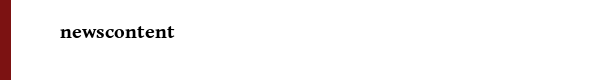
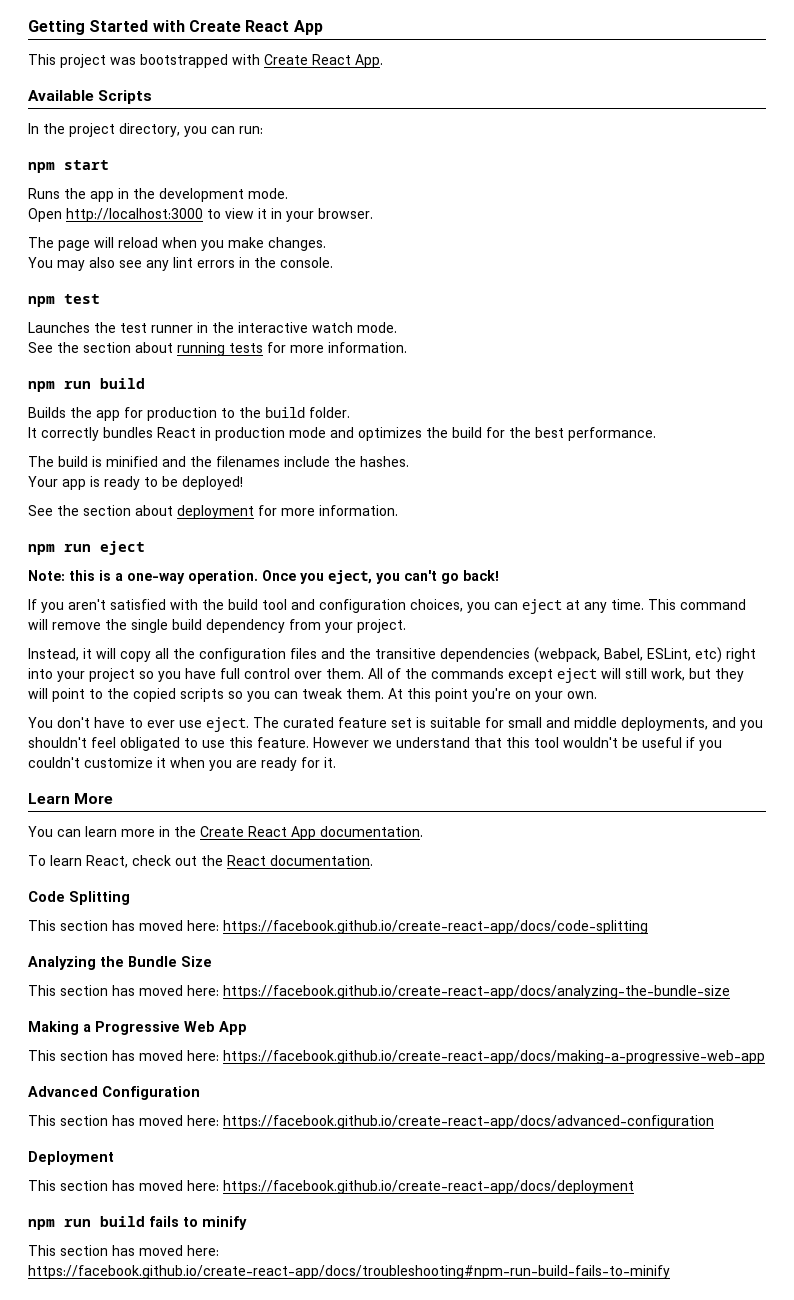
[60,26,175,38] newscontent -> [28,20,323,35] [28,54,383,68] [28,90,153,104] [28,123,263,137] [28,160,109,173] [28,188,288,202] [28,208,373,222] [28,237,326,251] [28,257,333,271] [28,294,100,307] [28,322,397,333] [28,342,407,356] [28,378,145,392] [28,407,350,421] [28,427,656,441] [28,456,409,467] [28,476,243,490] [28,505,398,519] [28,541,145,555] [28,570,499,584] [28,599,746,614] [28,619,406,633] [28,647,756,663] [28,668,744,683] [28,688,597,702] [28,717,763,732] [28,737,722,751] [28,757,336,771] [28,793,114,804] [28,826,423,840] [28,855,373,868] [28,891,130,905] [28,920,648,934] [28,956,212,970] [28,985,730,999] [28,1021,247,1035] [28,1050,765,1064] [28,1086,200,1100] [28,1115,714,1129] [28,1151,114,1165] [28,1180,634,1194] [28,1216,247,1230] [28,1245,219,1256] [28,1265,670,1279] Getting Started with Create React App // This project was bootstrapped with Create React App. // Available Scripts // In the project directory, you can run: // npm start // Runs the app in the development mode. // Open http://localhost:3000 to view it in your browser. // The page will reload when you make changes. // You may also see any lint errors in the console. // npm test // Launches the test runner in the interactive watch mode. // See the section about running tests for more information. // npm run build // Builds the app for production to the build folder. // It correctly bundles React in production mode and optimizes the build for the best performance. // The build is minified and the filenames include the hashes. // Your app is ready to be deployed! // See the section about deployment for more information. // npm run eject // Note: this is a one-way operation. Once you eject, you can't go back! // If you aren't satisfied with the build tool and configuration choices, you can eject at any time. This command will remove the single build dependency from your project. // Instead, it will copy all the configuration files and the transitive dependencies (webpack, Babel, ESLint, etc) right into your project so you have full control over them. All of the commands except eject will still work, but they will point to the copied scripts so you can tweak them. At this point you're on your own. // You don't have to ever use eject. The curated feature set is suitable for small and middle deployments, and you shouldn't feel obligated to use this feature. However we understand that this tool wouldn't be useful if you couldn't customize it when you are ready for it. // Learn More // You can learn more in the Create React App documentation. // To learn React, check out the React documentation. // Code Splitting // This section has moved here: https://facebook.github.io/create-react-app/docs/code-splitting // Analyzing the Bundle Size // This section has moved here: https://facebook.github.io/create-react-app/docs/analyzing-the-bundle-size // Making a Progressive Web App // This section has moved here: https://facebook.github.io/create-react-app/docs/making-a-progressive-web-app // Advanced Configuration // This section has moved here: https://facebook.github.io/create-react-app/docs/advanced-configuration // Deployment // This section has moved here: https://facebook.github.io/create-react-app/docs/deployment // npm run build fails to minify // This section has moved here: https://facebook.github.io/create-react-app/docs/troubleshooting#npm-run-build-fails-to-minify

